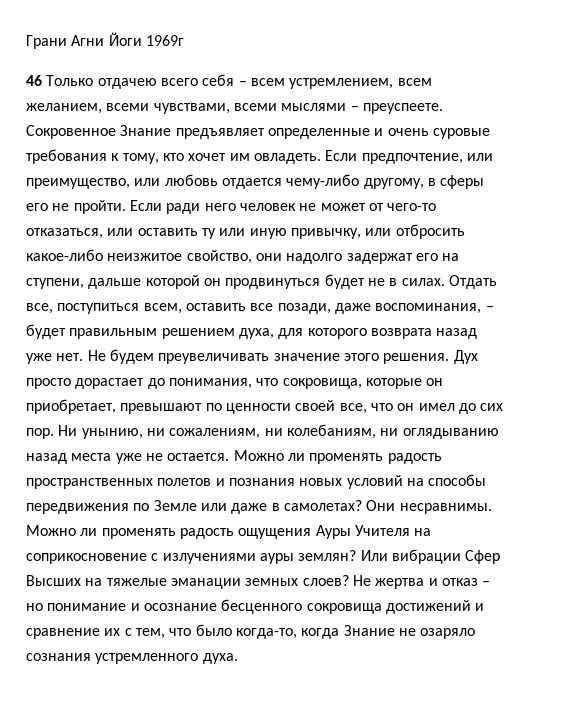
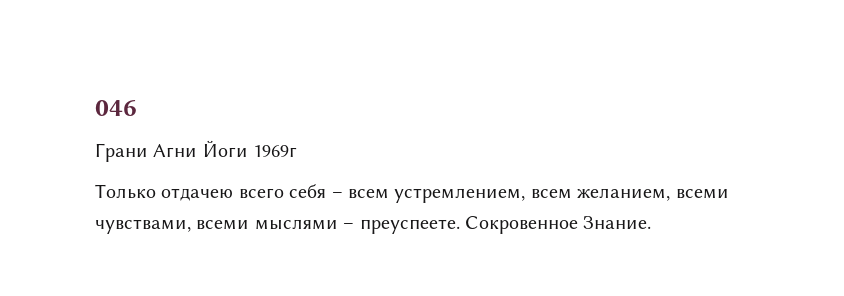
(26, 42) none -> [95,100,137,116] 046 //
[26,75,42,86] 46 -> (298, 151) none
[120,125,490,139] [26,149,493,164] [26,174,485,189] [26,200,437,214] [26,224,465,239] [26,249,460,264] [26,274,497,289] [26,303,494,314] [26,324,478,339] [26,349,478,364] [26,378,444,389] [26,399,504,414] [26,424,499,439] [26,450,442,464] [26,474,487,489] [26,500,492,514] [26,525,432,539] [26,549,501,564] [26,575,491,589] [26,599,485,614] [26,624,476,639] [26,653,238,664] Знание предъявляет определенные и очень суровые требования к тому, кто хочет им овладеть. Если предпочтение, или преимущество, или любовь отдается чему-либо другому, в сферы его не пройти. Если ради него человек не может от чего-то отказаться, или оставить ту или иную привычку, или отбросить какое-либо неизжитое свойство, они надолго задержат его на ступени, дальше которой он продвинуться будет не в силах. Отдать все, поступиться всем, оставить все позади, даже воспоминания, – будет правильным решением духа, для которого возврата назад уже нет. Не будем преувеличивать значение этого решения. Дух просто дорастает до понимания, что сокровища, которые он приобретает, превышают по ценности своей все, что он имел до сих пор. Ни унынию, ни сожалениям, ни колебаниям, ни оглядыванию назад места уже не остается. Можно ли променять радость пространственных полетов и познания новых условий на способы передвижения по Земле или даже в самолетах? Они несравнимы. Можно ли променять радость ощущения Ауры Учителя на соприкосновение с излучениями ауры землян? Или вибрации Сфер Высших на тяжелые эманации земных слоев? Не жертва и отказ – но понимание и осознание бесценного сокровища достижений и сравнение их с тем, что было когда-то, когда Знание не озаряло сознания устремленного духа. -> [583,216,652,229] Знание.

